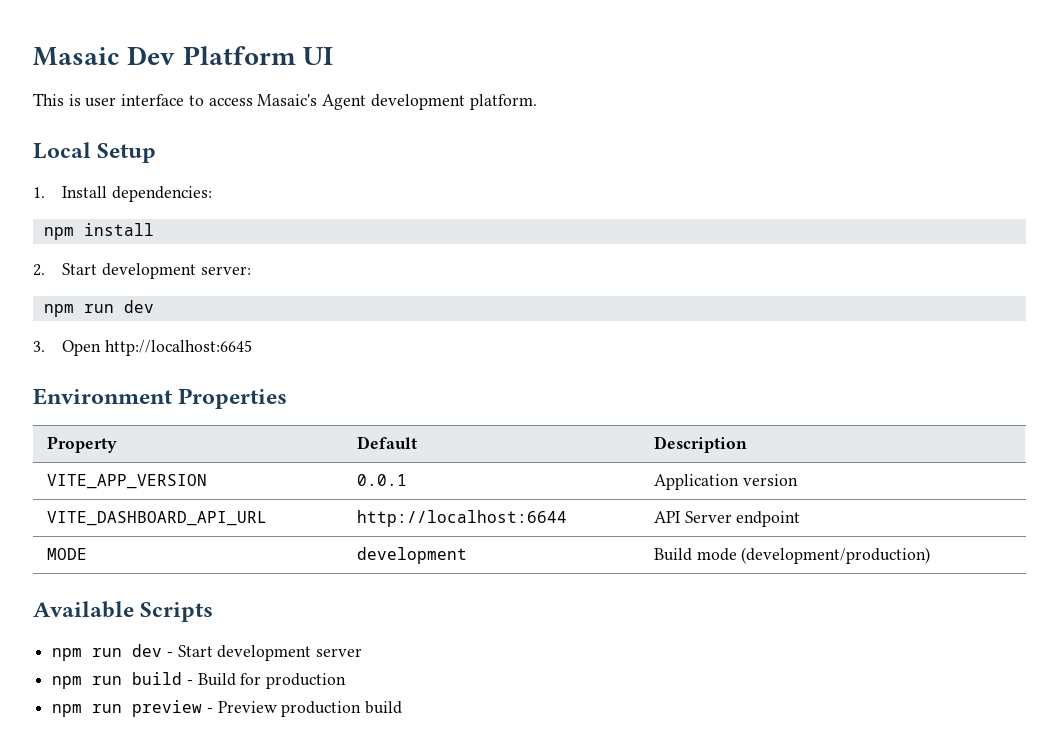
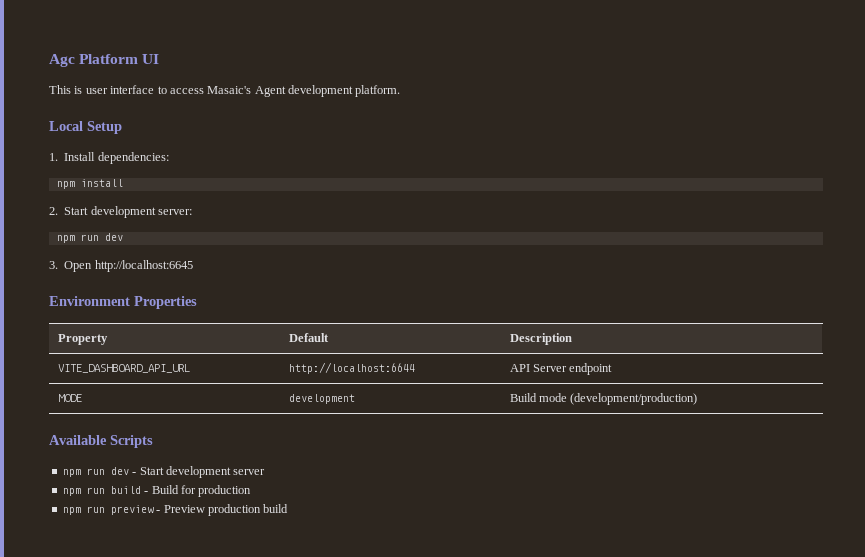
[33,46,176,66] Masaic Dev -> [49,54,75,67] Agc
[46,474,207,489] [356,474,407,486] [653,474,798,490] // VITE_APP_VERSION | 0.0.1 | Application version -> (572, 339) none

